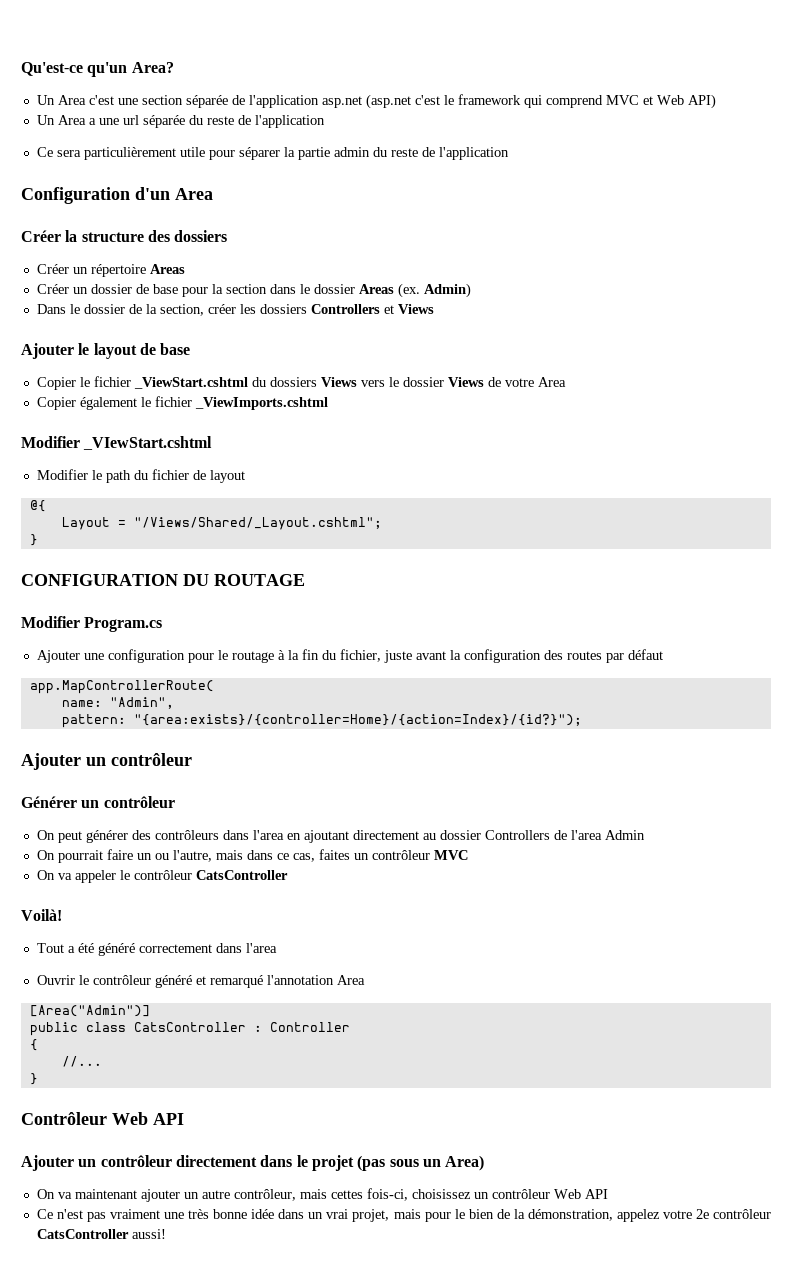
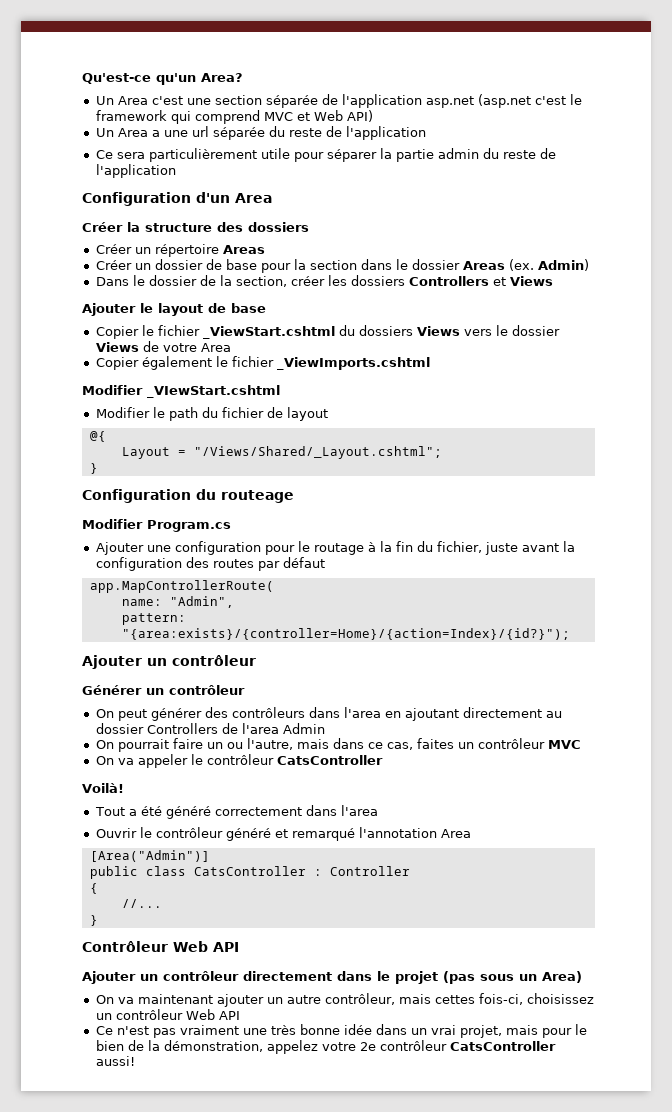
[21,574,305,586] CONFIGURATION DU ROUTAGE -> [82,489,294,503] Configuration du routeage

